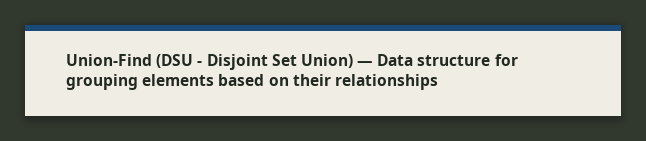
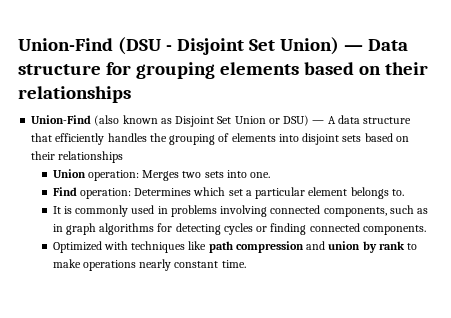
(438, 82) none -> [31,115,412,127] [31,133,409,145] [31,151,124,163] [52,169,271,181] [52,187,404,199] [52,205,428,217] [52,223,426,235] [52,241,417,253] [52,259,246,271] // Union-Find (also known as Disjoint Set Union or DSU) — A data structure that efficiently handles the grouping of elements into disjoint sets based on their relationships // Union operation: Merges two sets into one. // Find operation: Determines which set a particular element belongs to. // It is commonly used in problems involving connected components, such as in graph algorithms for detecting cycles or finding connected components. // Optimized with techniques like path compression and union by rank to make operations nearly constant time.

